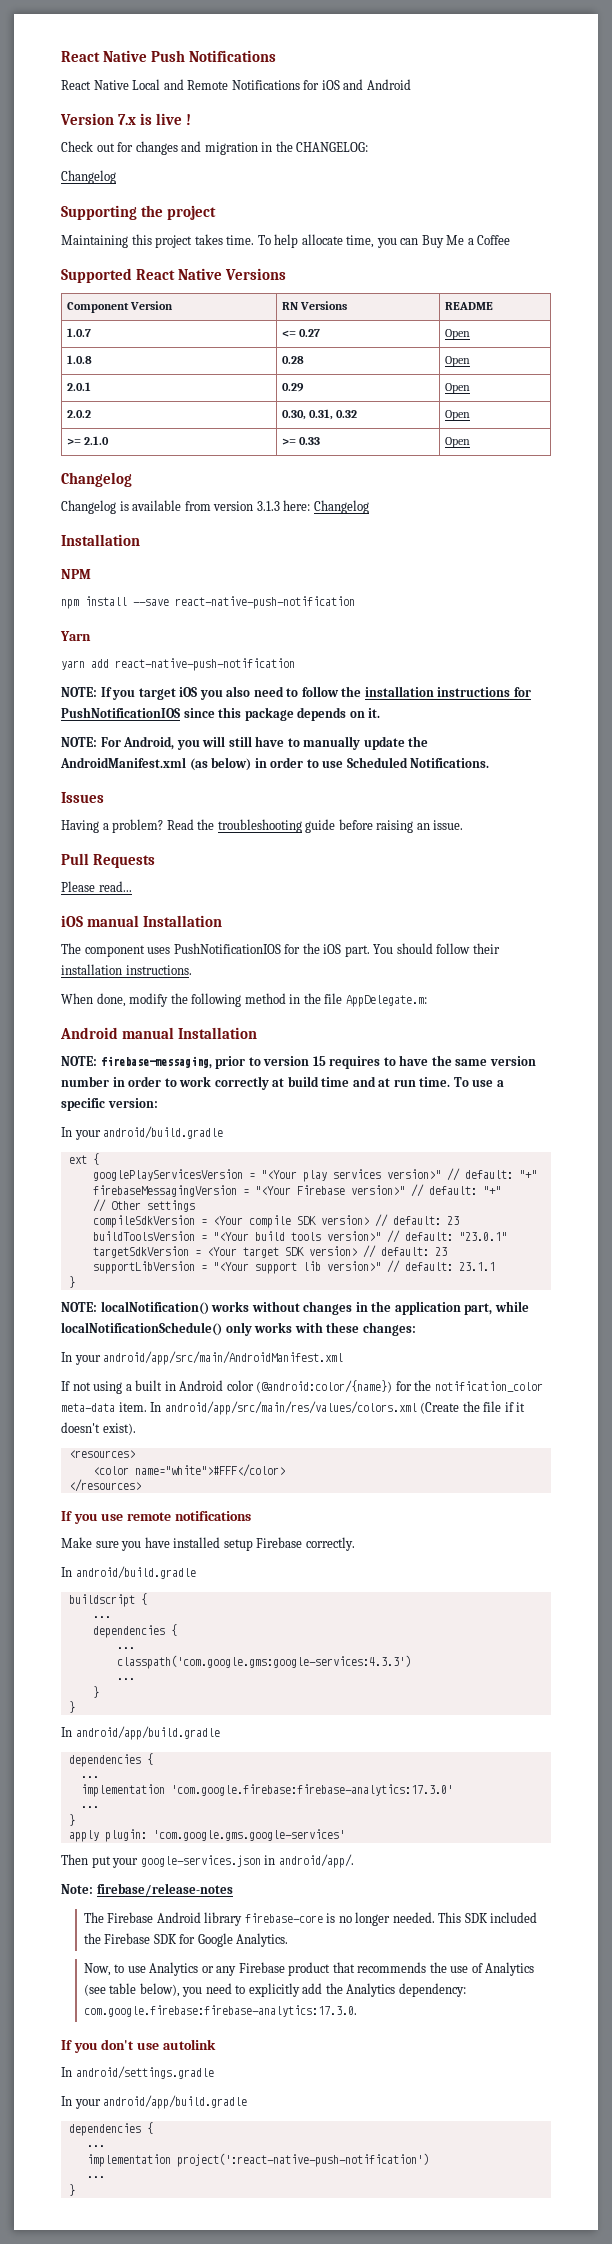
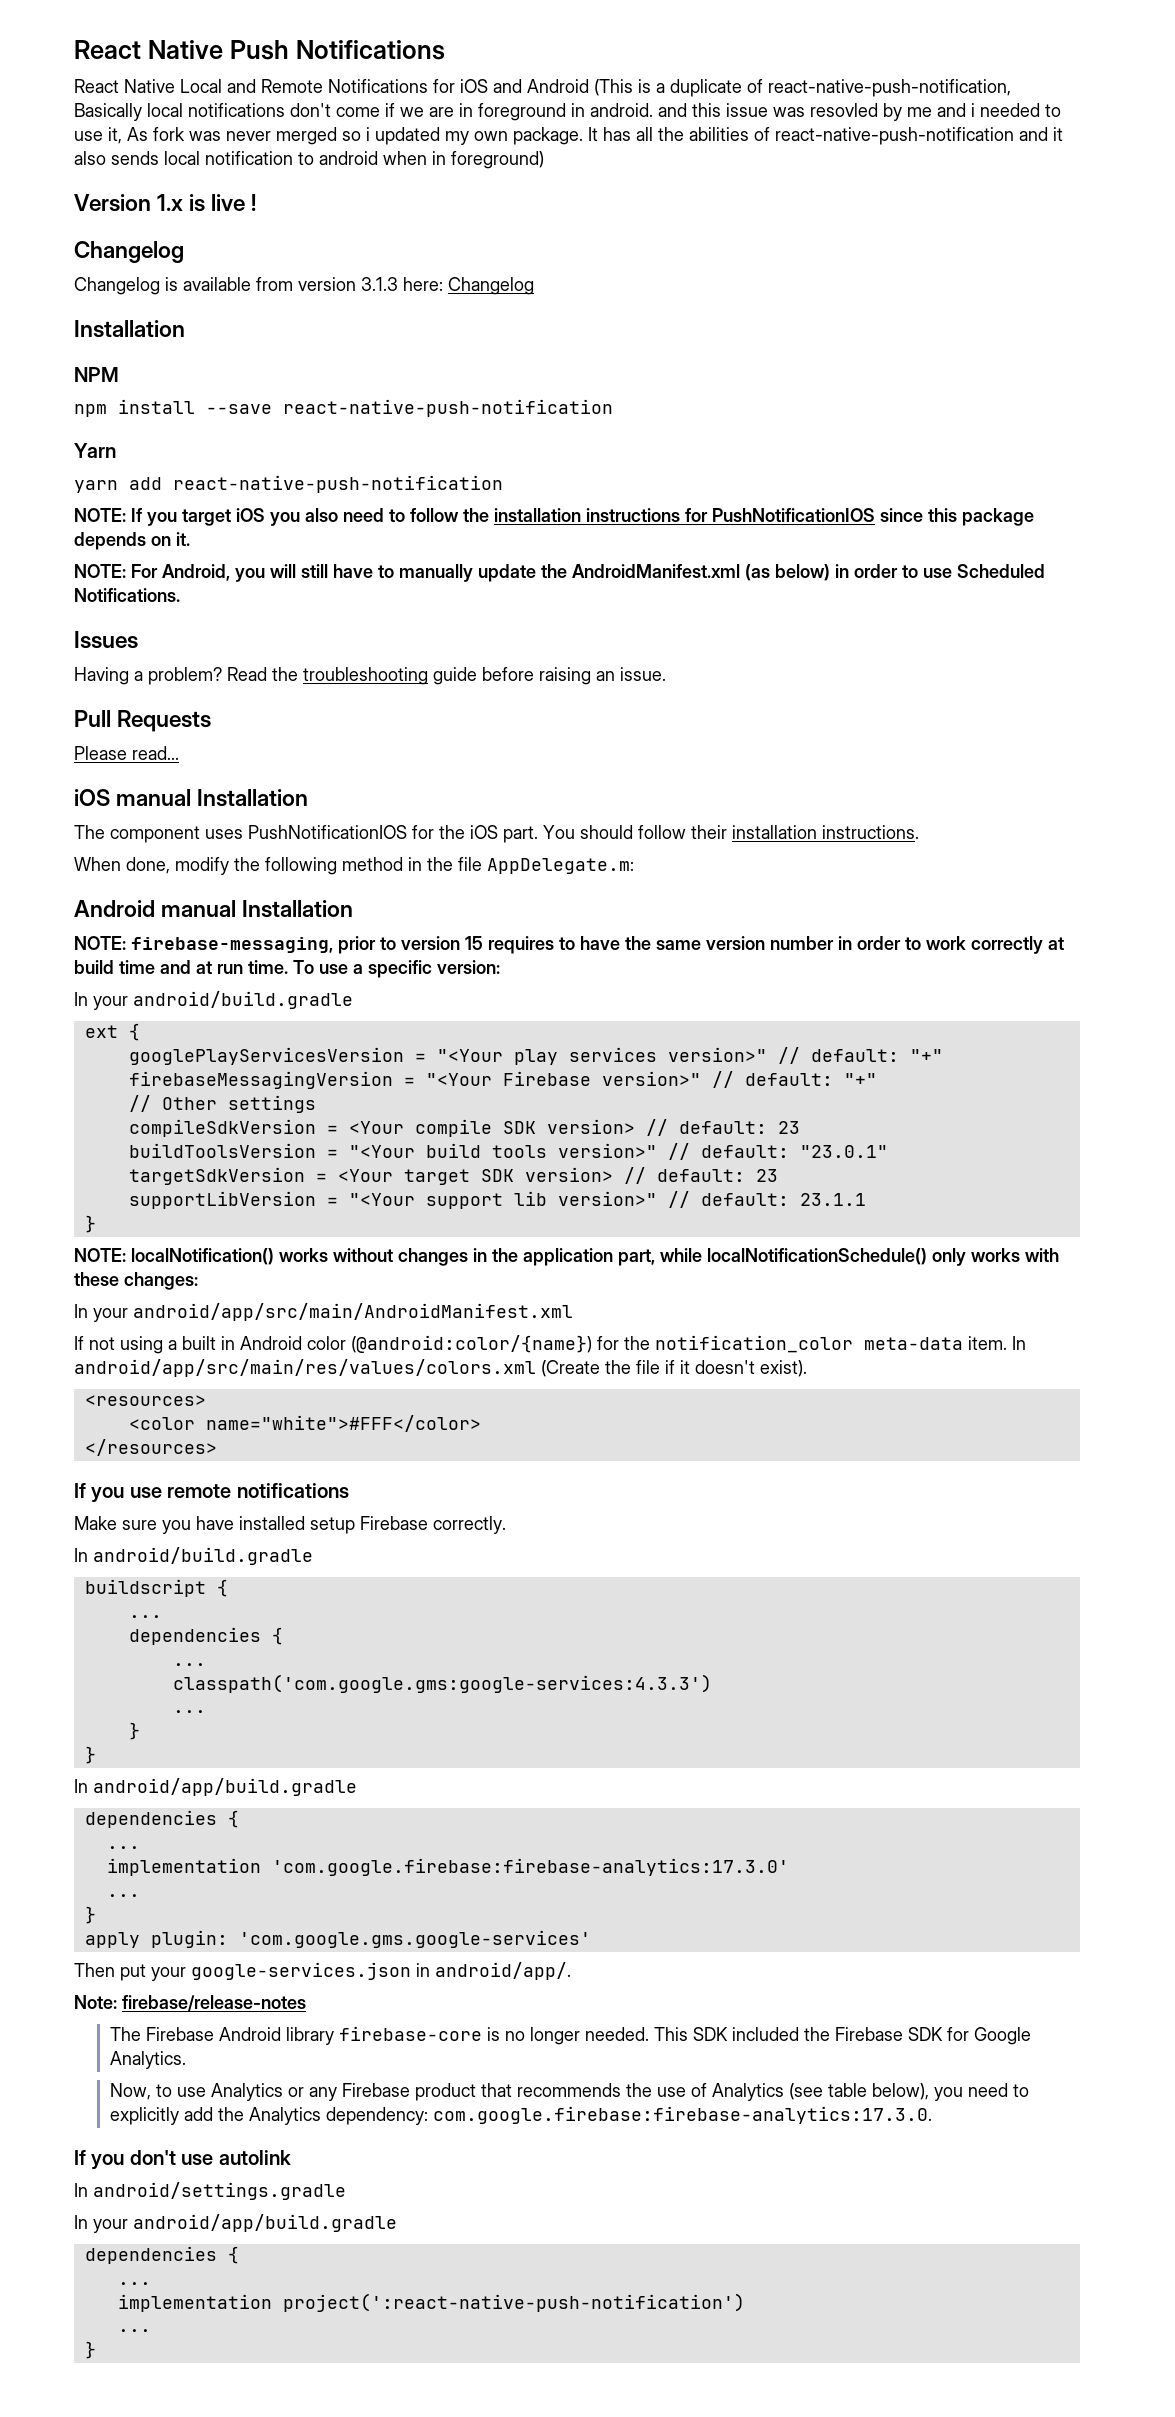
[60,113,136,125] // Version 7.x -> [594,79,1011,97] [74,103,1061,121] [74,127,1063,145] [74,151,544,169] [74,194,184,212] (This is a duplicate of react-native-push-notification, Basically local notifications don't come if we are in foreground in android. and this issue was resovled by me and i needed to use it, As fork was never merged so i updated my own package. It has all the abilities of react-native-push-notification and it also sends local notification to android when in foreground) // Version 1.x
[61,141,369,155] [61,170,116,184] [61,205,217,220] [61,234,511,248] [61,268,286,283] [67,301,174,313] [282,301,348,310] [445,302,494,310] [67,328,92,337] [282,329,321,337] [445,329,471,340] [67,355,93,364] [282,356,305,364] [445,356,471,367] [67,382,92,391] [282,383,305,392] [445,383,471,394] [67,410,92,418] [282,409,358,420] [445,410,471,421] [67,436,110,445] [282,437,321,445] [445,437,471,448] // Check out for changes and migration in the CHANGELOG: // Changelog // Supporting the project // Maintaining this project takes time. To help allocate time, you can Buy Me a Coffee // Supported React Native Versions // Component Version | RN Versions | README // 1.0.7 | <= 0.27 | Open // 1.0.8 | 0.28 | Open // 2.0.1 | 0.29 | Open // 2.0.2 | 0.30, 0.31, 0.32 | Open // >= 2.1.0 | >= 0.33 | Open -> (257, 202) none

